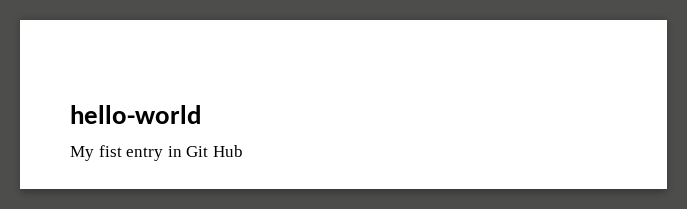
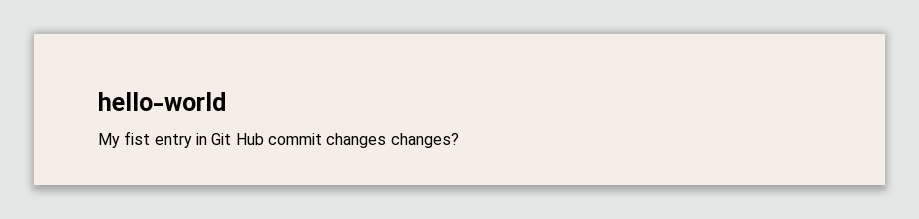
(243, 151) none -> [267,133,459,148] commit changes changes?

